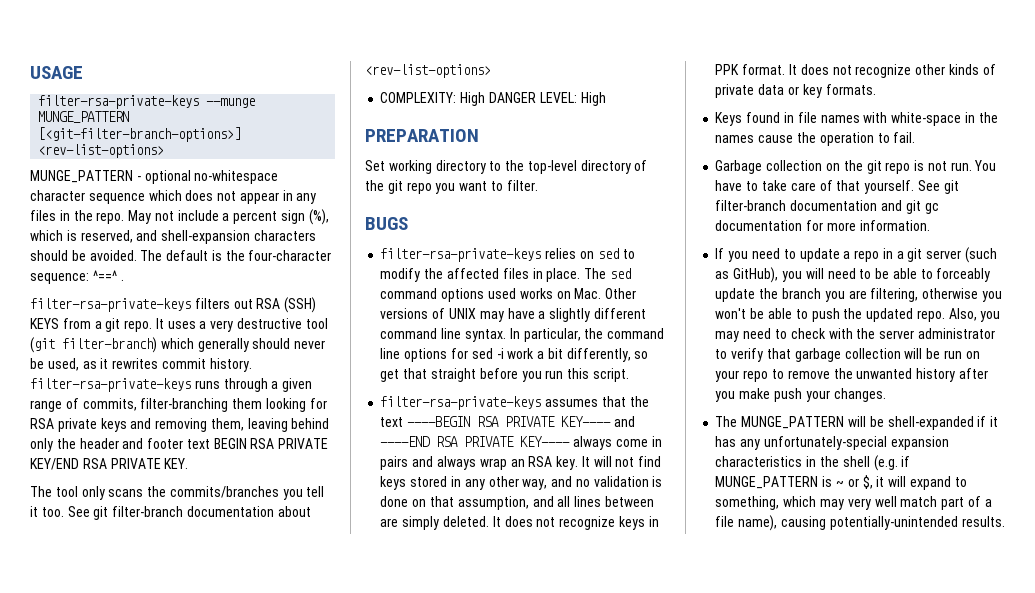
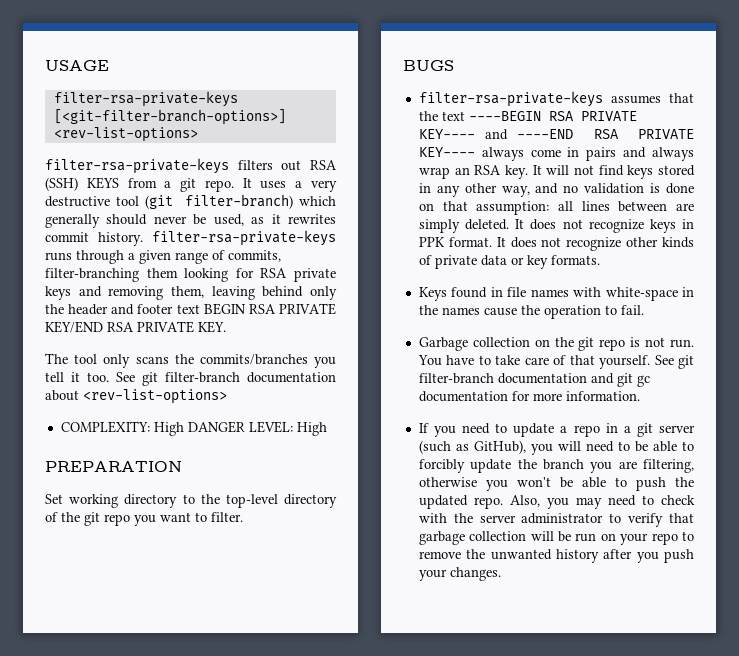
[206,98,256,108] [38,111,130,123] --munge MUNGE_PATTERN -> (238, 99) none
[30,170,279,184] [30,190,317,204] [30,209,329,225] [30,230,316,244] [30,250,332,261] [30,270,124,284] // MUNGE_PATTERN - optional no-whitespace character sequence which does not appear in any files in the repo. May not include a percent sign (%), which is reserved, and shell-expansion characters should be avoided. The default is the four-character sequence: ^==^ . -> (198, 134) none
[380,248,635,262] [380,268,631,282] [380,288,637,302] [380,308,646,322] [380,328,665,342] [380,348,649,362] [380,368,629,382] // filter-rsa-private-keys relies on sed to modify the affected files in place. The sed command options used works on Mac. Other versions of UNIX may have a slightly different command line syntax. In particular, the command line options for sed -i work a bit differently, so get that straight before you run this script. -> (454, 65) none
[457,496,554,510] assumption, and -> [476,201,550,215] assumption:
[936,268,991,282] forceably -> [418,459,465,473] forcibly
[739,388,771,399] make -> (659, 557) none
[715,416,999,430] [715,436,949,450] [715,455,911,471] [715,475,967,490] [715,496,992,510] [715,515,1005,531] // The MUNGE_PATTERN will be shell-expanded if it has any unfortunately-special expansion characteristics in the shell (e.g. if MUNGE_PATTERN is ~ or $, it will expand to something, which may very well match part of a file name), causing potentially-unintended results. -> (501, 574) none

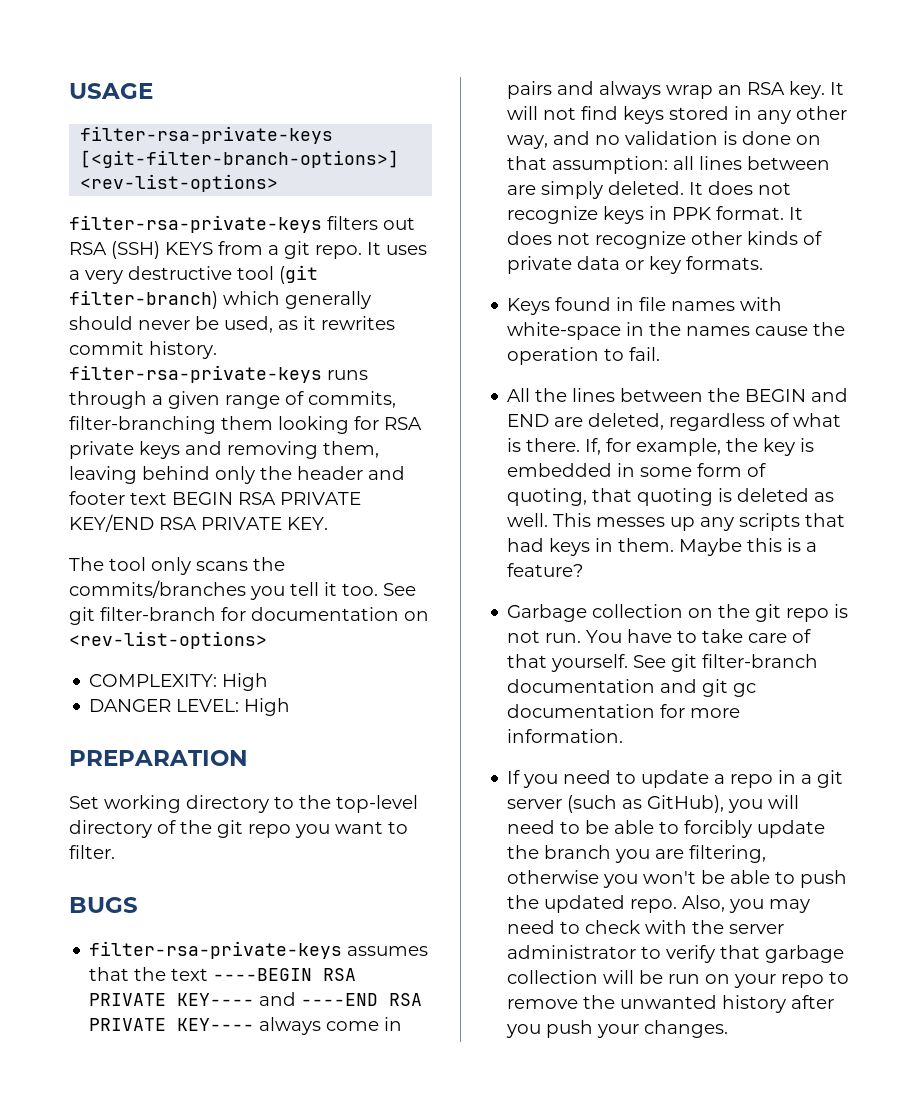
[247,372,336,383] [45,390,79,401] documentation about -> [221,607,429,621] for documentation on
(184, 429) none -> (269, 682) //
(644, 310) none -> [507,388,849,402] [507,413,842,431] [507,438,815,456] [507,463,767,477] [507,488,835,506] [507,513,846,531] [507,538,818,556] [507,563,584,577] // All the lines between the BEGIN and END are deleted, regardless of what is there. If, for example, the key is embedded in some form of quoting, that quoting is deleted as well. This messes up any scripts that had keys in them. Maybe this is a feature?

